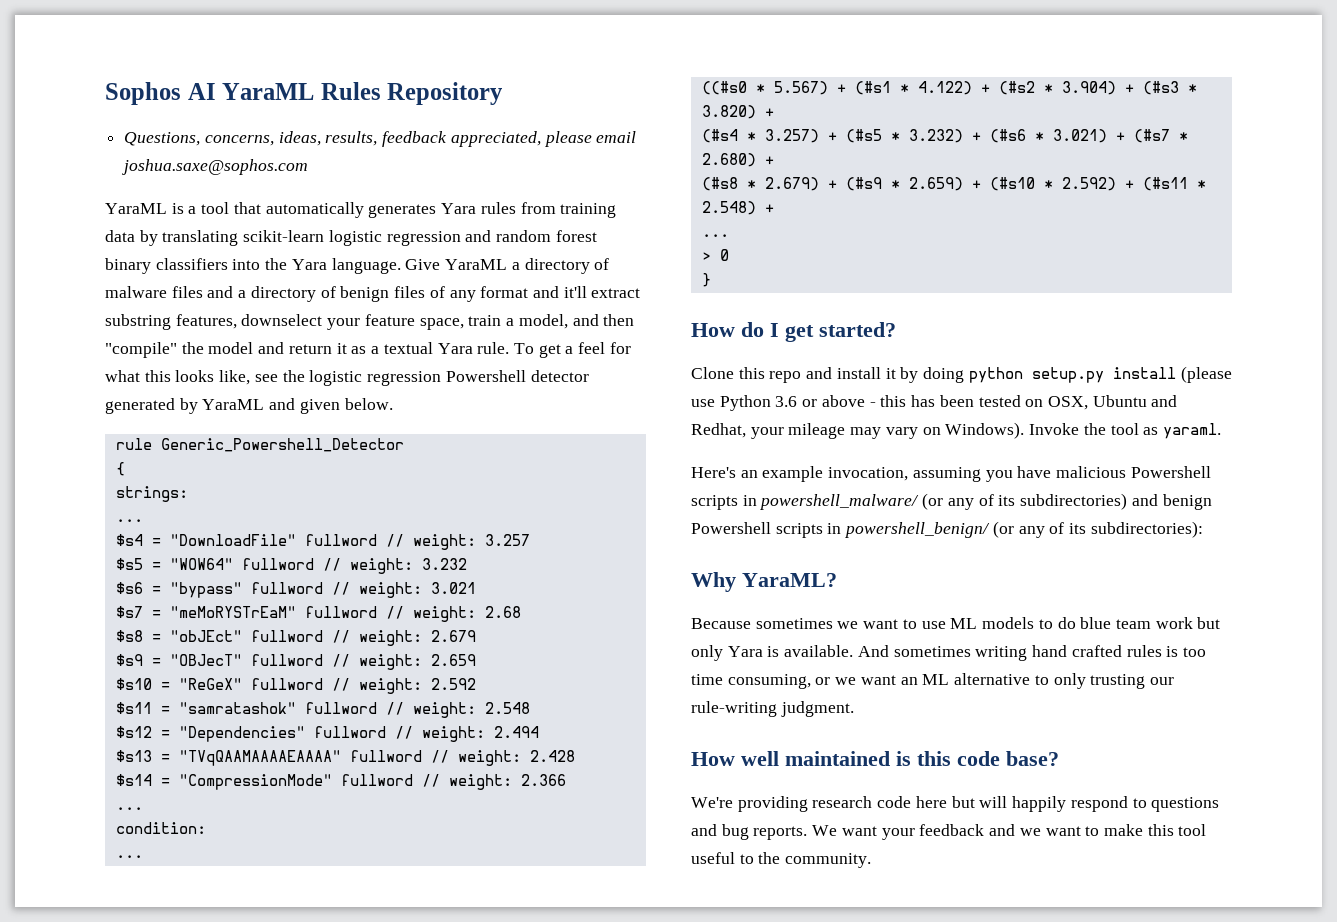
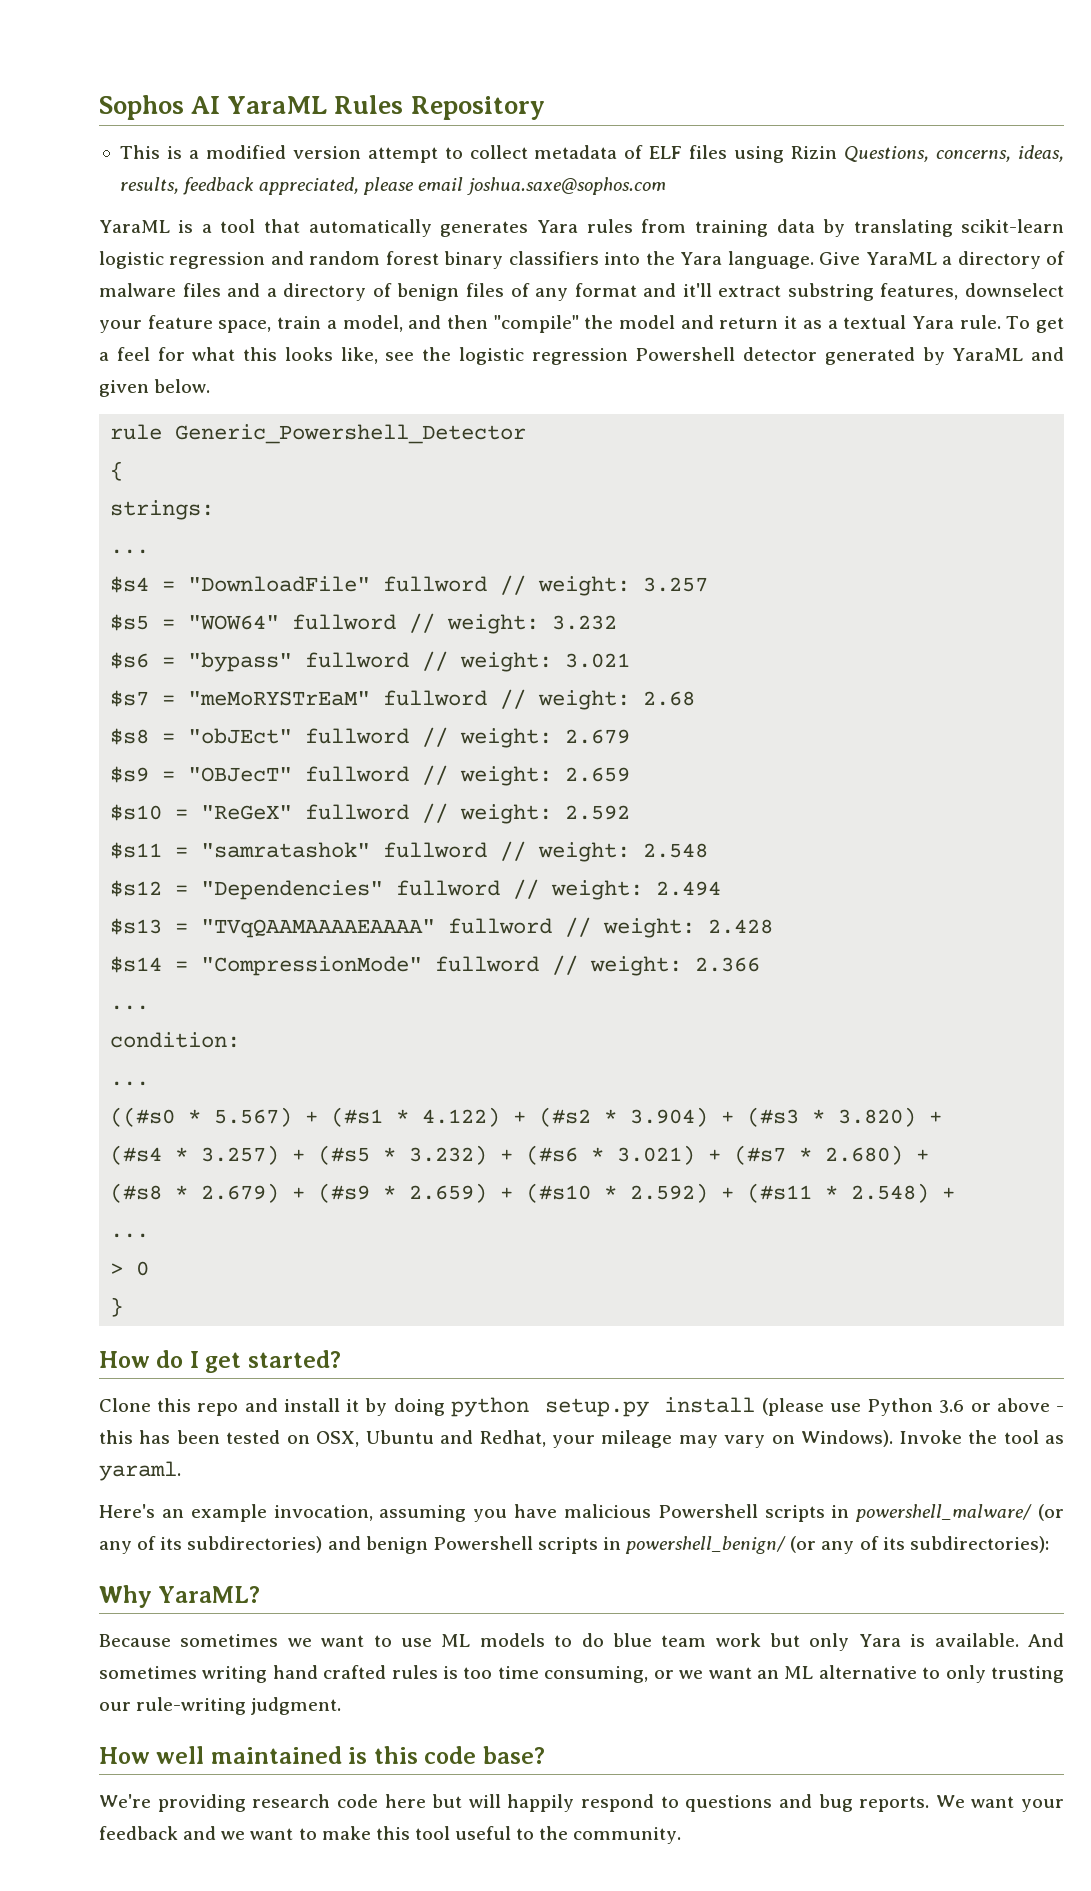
(504, 93) none -> [119,145,838,163] This is a modified version attempt to collect metadata of ELF files using Rizin

